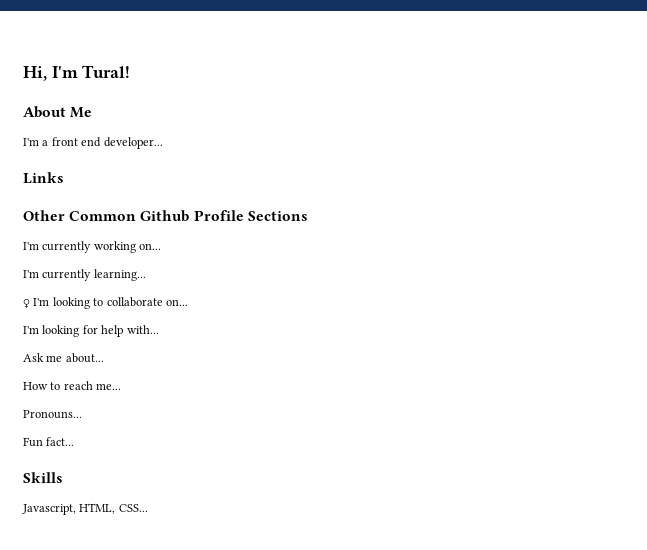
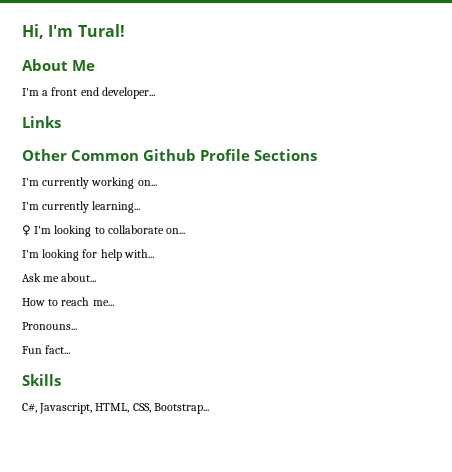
(63, 477) none -> [22,403,37,413] C#,
[118,504,148,512] CSS... -> [132,403,209,414] CSS, Bootstrap...

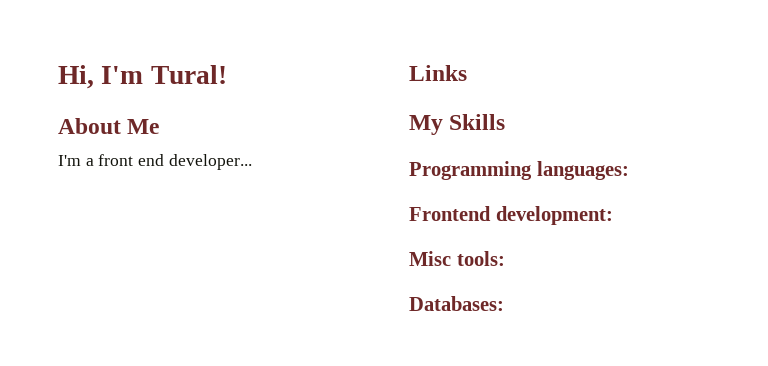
[22,149,317,161] [22,177,157,189] [22,201,141,213] [22,225,186,237] [22,249,154,261] [22,273,97,282] [22,297,114,306] [22,322,77,330] [22,345,71,354] [22,374,61,386] [22,403,209,414] Other Common Github Profile Sections // I'm currently working on... // I'm currently learning... // ♀ I'm looking to collaborate on... // I'm looking for help with... // Ask me about... // How to reach me... // Pronouns... // Fun fact... // Skills // C#, Javascript, HTML, CSS, Bootstrap... -> [409,114,506,135] [409,161,629,180] [409,206,613,225] [409,251,505,266] [409,296,504,311] My Skills // Programming languages: // Frontend development: // Misc tools: // Databases:

